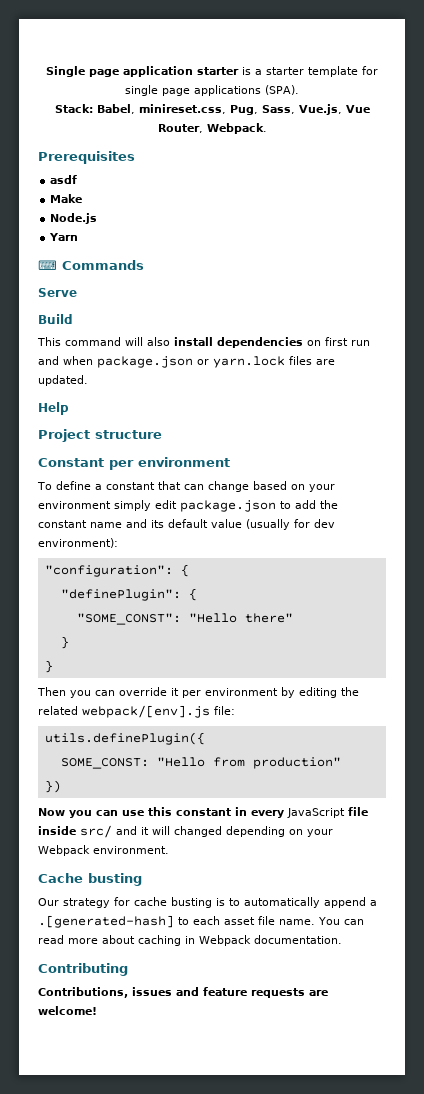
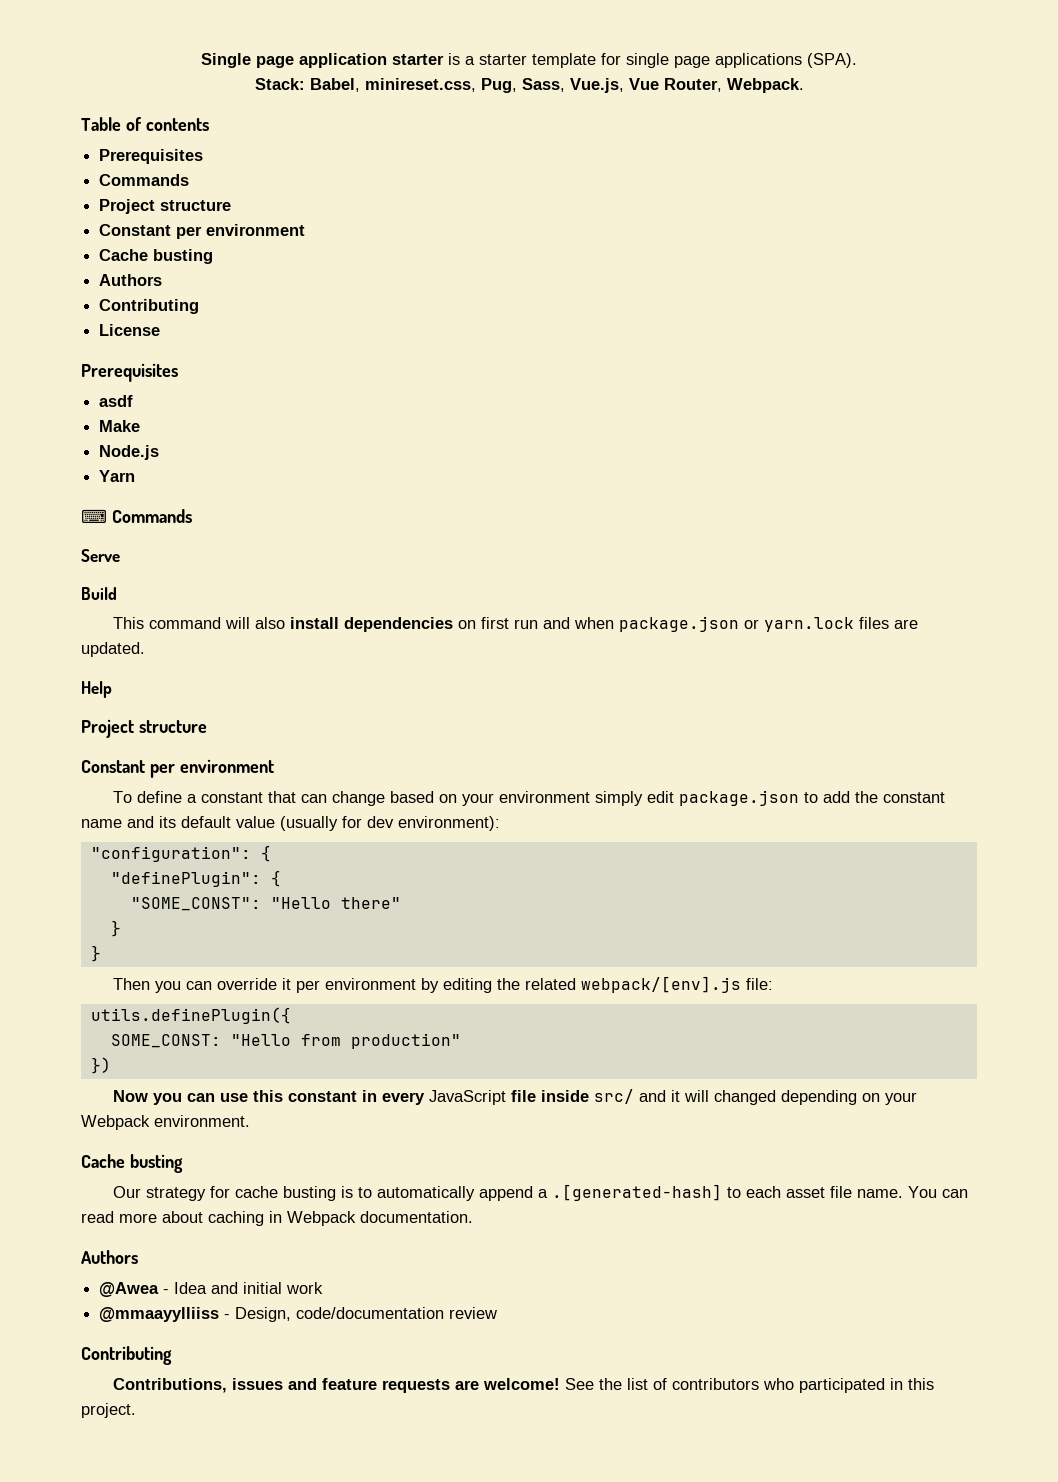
(267, 128) none -> [81,117,209,131] [99,149,204,164] [99,174,190,186] [99,199,232,214] [99,224,306,239] [99,249,214,264] [99,274,163,286] [99,299,200,314] [99,324,161,336] // Table of contents // Prerequisites // Commands // Project structure // Constant per environment // Cache busting // Authors // Contributing // License
(342, 939) none -> [81,1250,138,1264] [99,1282,324,1297] [99,1307,498,1322] // Authors // @Awea - Idea and initial work // @mmaayylliiss - Design, code/documentation review
(97, 1010) none -> [564,1378,934,1393] [81,1403,136,1418] See the list of contributors who participated in this project.

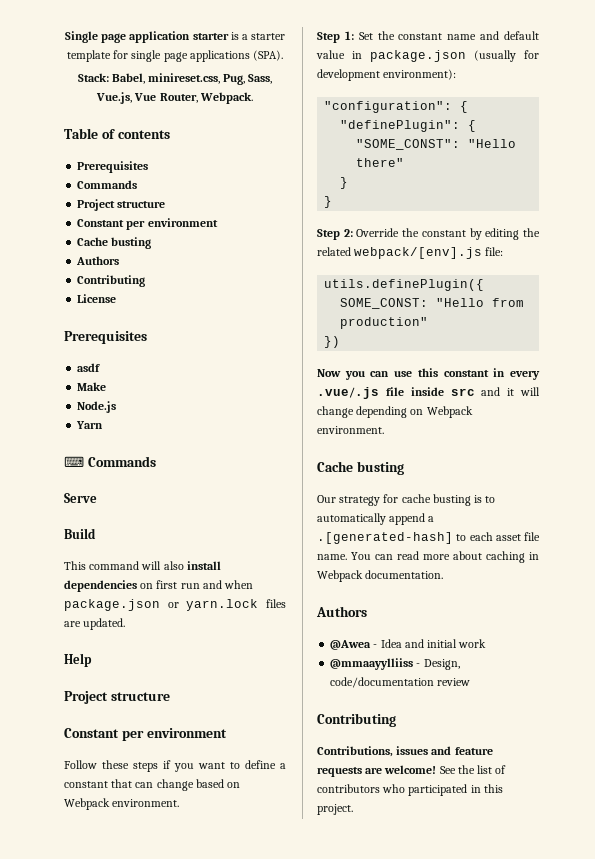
[112,791,132,803] To -> [64,760,240,772] Follow these steps if you want to
[461,790,850,806] your environment simply edit package.json to add -> [64,798,180,810] [317,31,373,43] Webpack environment. // Step 1: Set
[159,816,176,828] its -> (500, 35) none
(275, 822) none -> [352,50,466,62] in package.json
[367,816,394,828] dev -> [317,69,380,81] development
[112,978,416,993] Then you can override it per environment -> [317,228,466,240] Step 2: Override the constant
[428,1090,506,1105] JavaScript -> [317,387,379,399] .vue/.js
[593,1089,634,1104] src/ -> [450,388,475,396] src
[713,1090,776,1105] changed -> [317,406,354,418] change
[884,1092,917,1105] your -> (424, 412) none

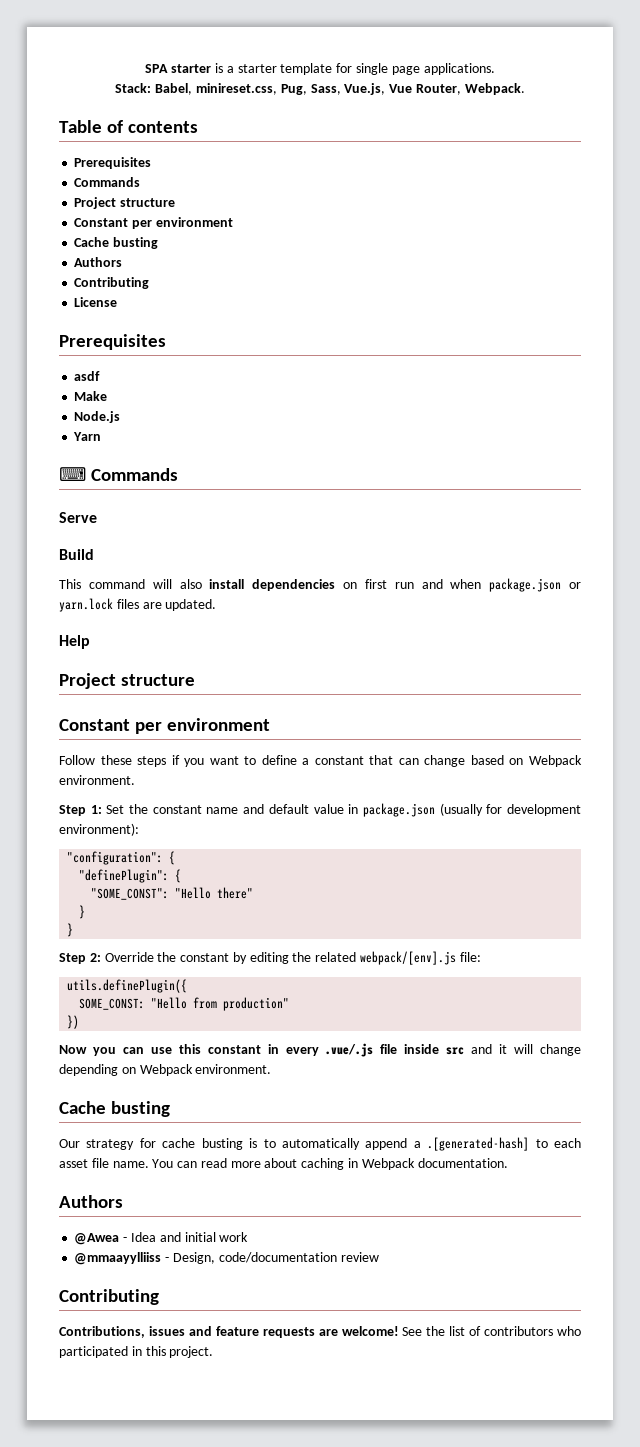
[64,31,191,43] Single page application -> [145,64,169,73] SPA
[189,50,284,62] applications (SPA). -> [423,63,495,75] applications.

